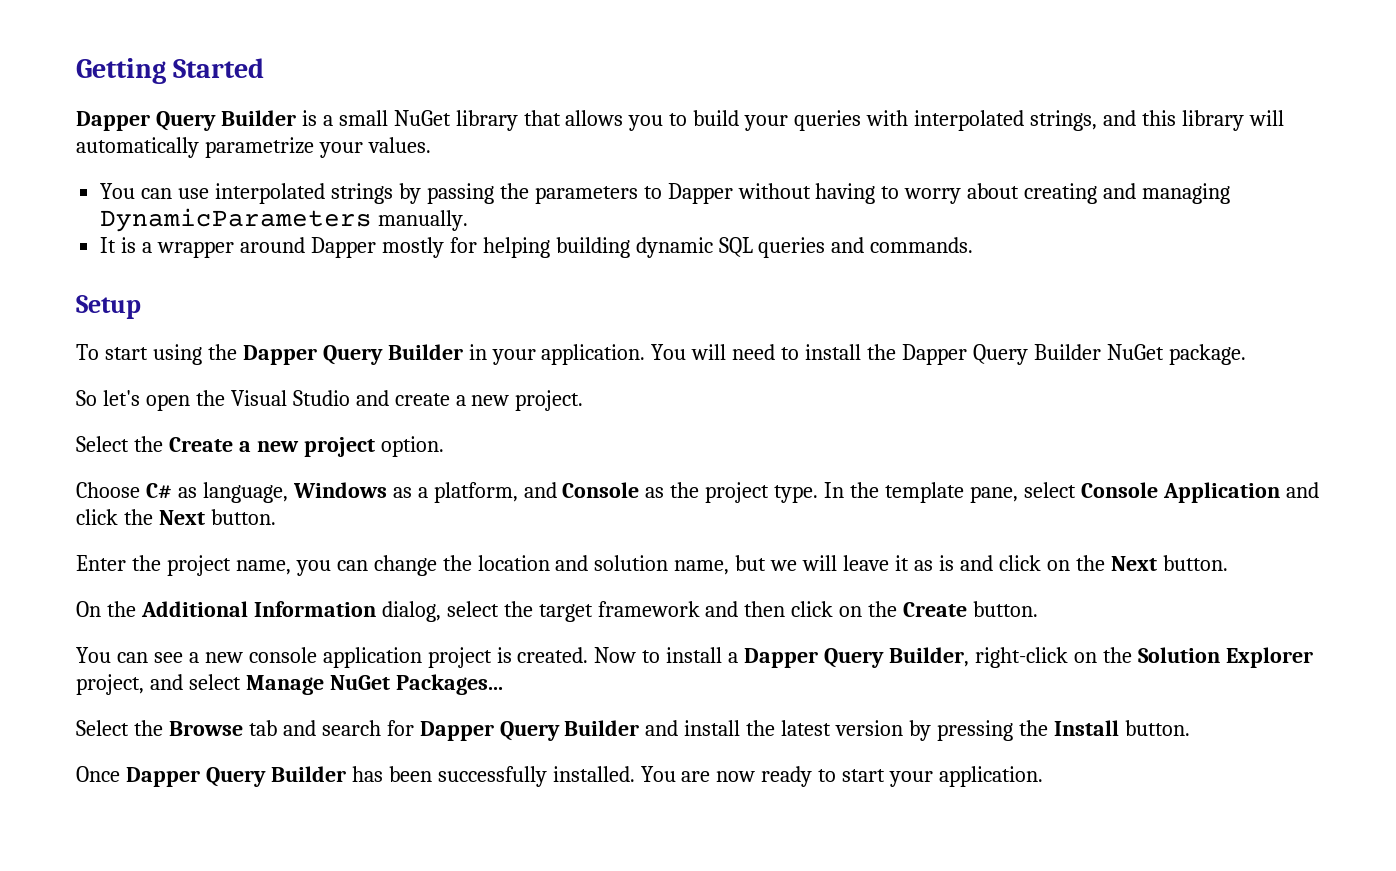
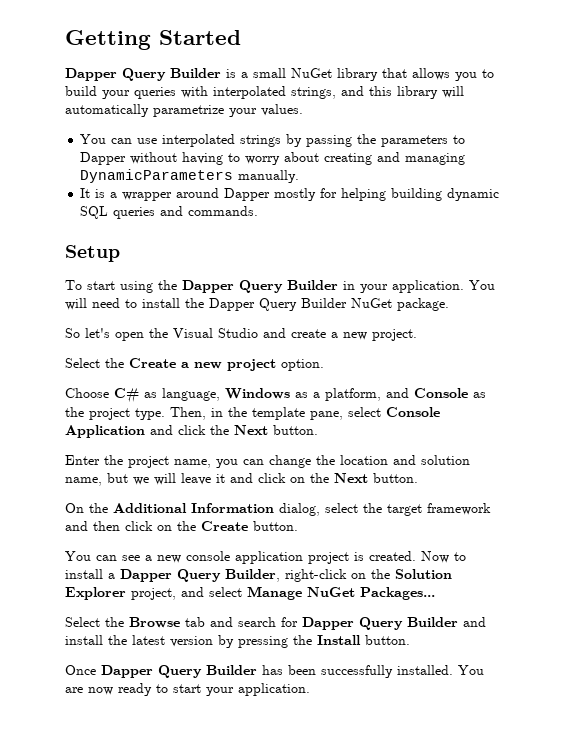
[824,482,845,498] In -> [170,407,223,420] Then, in
[913,555,954,571] as is -> (225, 478) none

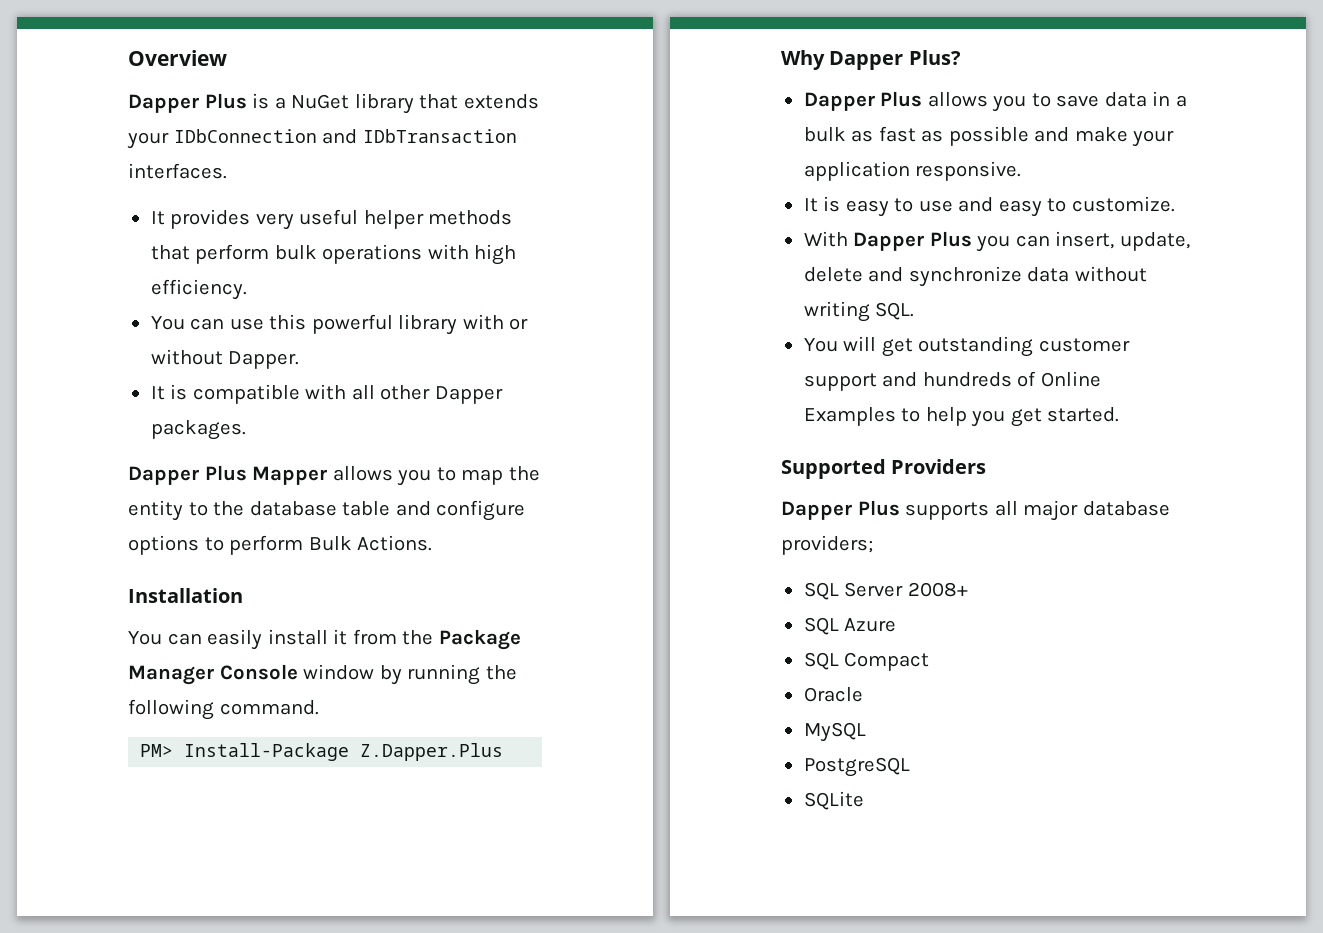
[65,30,241,50] [65,68,286,81] Getting Started // Dapper Query Builder is a small -> [128,50,227,66] [128,93,286,113] Overview // Dapper Plus is a
[412,68,494,81] [65,86,464,99] [65,104,303,117] [80,134,466,147] [80,152,466,165] [80,169,300,183] [80,188,500,201] [80,206,259,219] [65,245,120,262] [65,280,495,293] [65,298,449,311] [65,328,417,341] [65,358,324,371] [65,388,486,403] [65,407,440,420] [65,425,318,438] [65,455,470,468] [65,473,418,486] [65,503,491,516] [65,521,298,531] [65,551,466,564] [65,569,452,582] [65,586,435,600] [65,617,486,630] [65,635,410,648] [65,665,484,678] [65,683,310,696] allows you to build your queries with interpolated strings, and this library will automatically parametrize your values. // You can use interpolated strings by passing the parameters to Dapper without having to worry about creating and managing DynamicParameters manually. // It is a wrapper around Dapper mostly for helping building dynamic SQL queries and commands. // Setup // To start using the Dapper Query Builder in your application. You will need to install the Dapper Query Builder NuGet package. // So let's open the Visual Studio and create a new project. // Select the Create a new project option. // Choose C# as language, Windows as a platform, and Console as the project type. Then, in the template pane, select Console Application and click the Next button. // Enter the project name, you can change the location and solution name, but we will leave it and click on the Next button. // On the Additional Information dialog, select the target framework and then click on the Create button. // You can see a new console application project is created. Now to install a Dapper Query Builder, right-click on the Solution Explorer project, and select Manage NuGet Packages... // Select the Browse tab and search for Dapper Query Builder and install the latest version by pressing the Install button. // Once Dapper Query Builder has been successfully installed. You are now ready to start your application. -> [463,94,539,109] [127,129,517,149] [128,163,227,179] [150,209,513,230] [150,244,517,265] [150,279,247,300] [150,314,529,335] [150,349,300,369] [150,384,503,404] [150,420,246,440] [128,465,540,486] [128,500,526,521] [128,535,433,555] [128,588,243,603] [128,629,521,650] [128,664,517,685] [128,699,319,720] [140,743,504,761] [781,50,961,70] [803,91,1187,112] [803,126,1175,147] [803,161,1022,181] [803,196,1175,217] [803,231,1190,252] [803,266,1147,287] [803,301,915,322] [803,336,1130,357] [803,371,1101,391] [803,407,1120,427] [781,459,987,479] [781,500,1170,521] [781,535,873,555] [803,582,968,600] [803,617,897,635] [803,652,930,671] [803,687,863,702] [803,722,866,742] [803,757,910,777] [803,791,864,810] extends your IDbConnection and IDbTransaction interfaces. // It provides very useful helper methods that perform bulk operations with high efficiency. // You can use this powerful library with or without Dapper. // It is compatible with all other Dapper packages. // Dapper Plus Mapper allows you to map the entity to the database table and configure options to perform Bulk Actions. // Installation // You can easily install it from the Package Manager Console window by running the following command. // PM> Install-Package Z.Dapper.Plus // Why Dapper Plus? // Dapper Plus allows you to save data in a bulk as fast as possible and make your application responsive. // It is easy to use and easy to customize. // With Dapper Plus you can insert, update, delete and synchronize data without writing SQL. // You will get outstanding customer support and hundreds of Online Examples to help you get started. // Supported Providers // Dapper Plus supports all major database providers; // SQL Server 2008+ // SQL Azure // SQL Compact // Oracle // MySQL // PostgreSQL // SQLite

